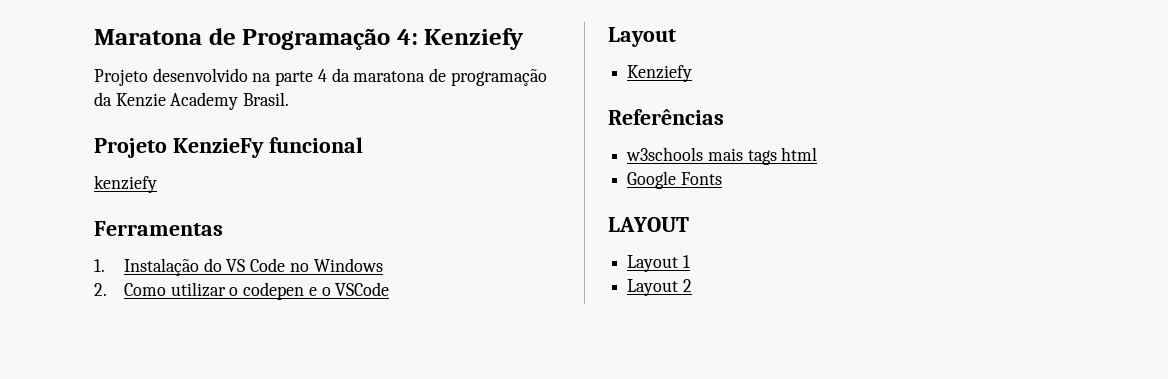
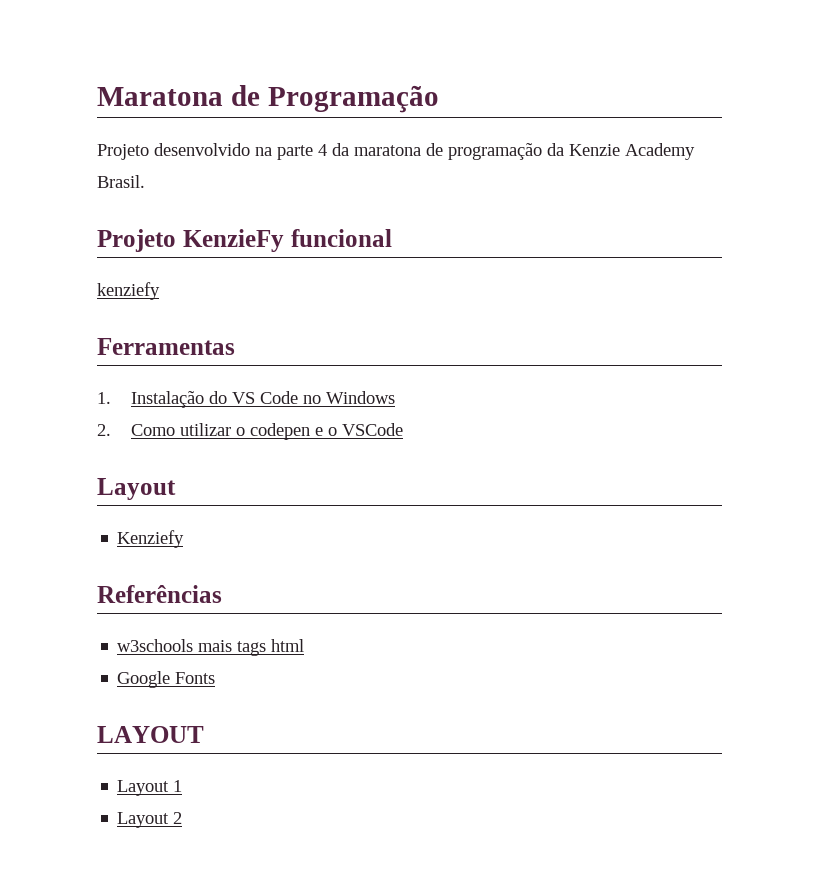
[396,28,525,50] 4: Kenziefy -> (439, 99) none

